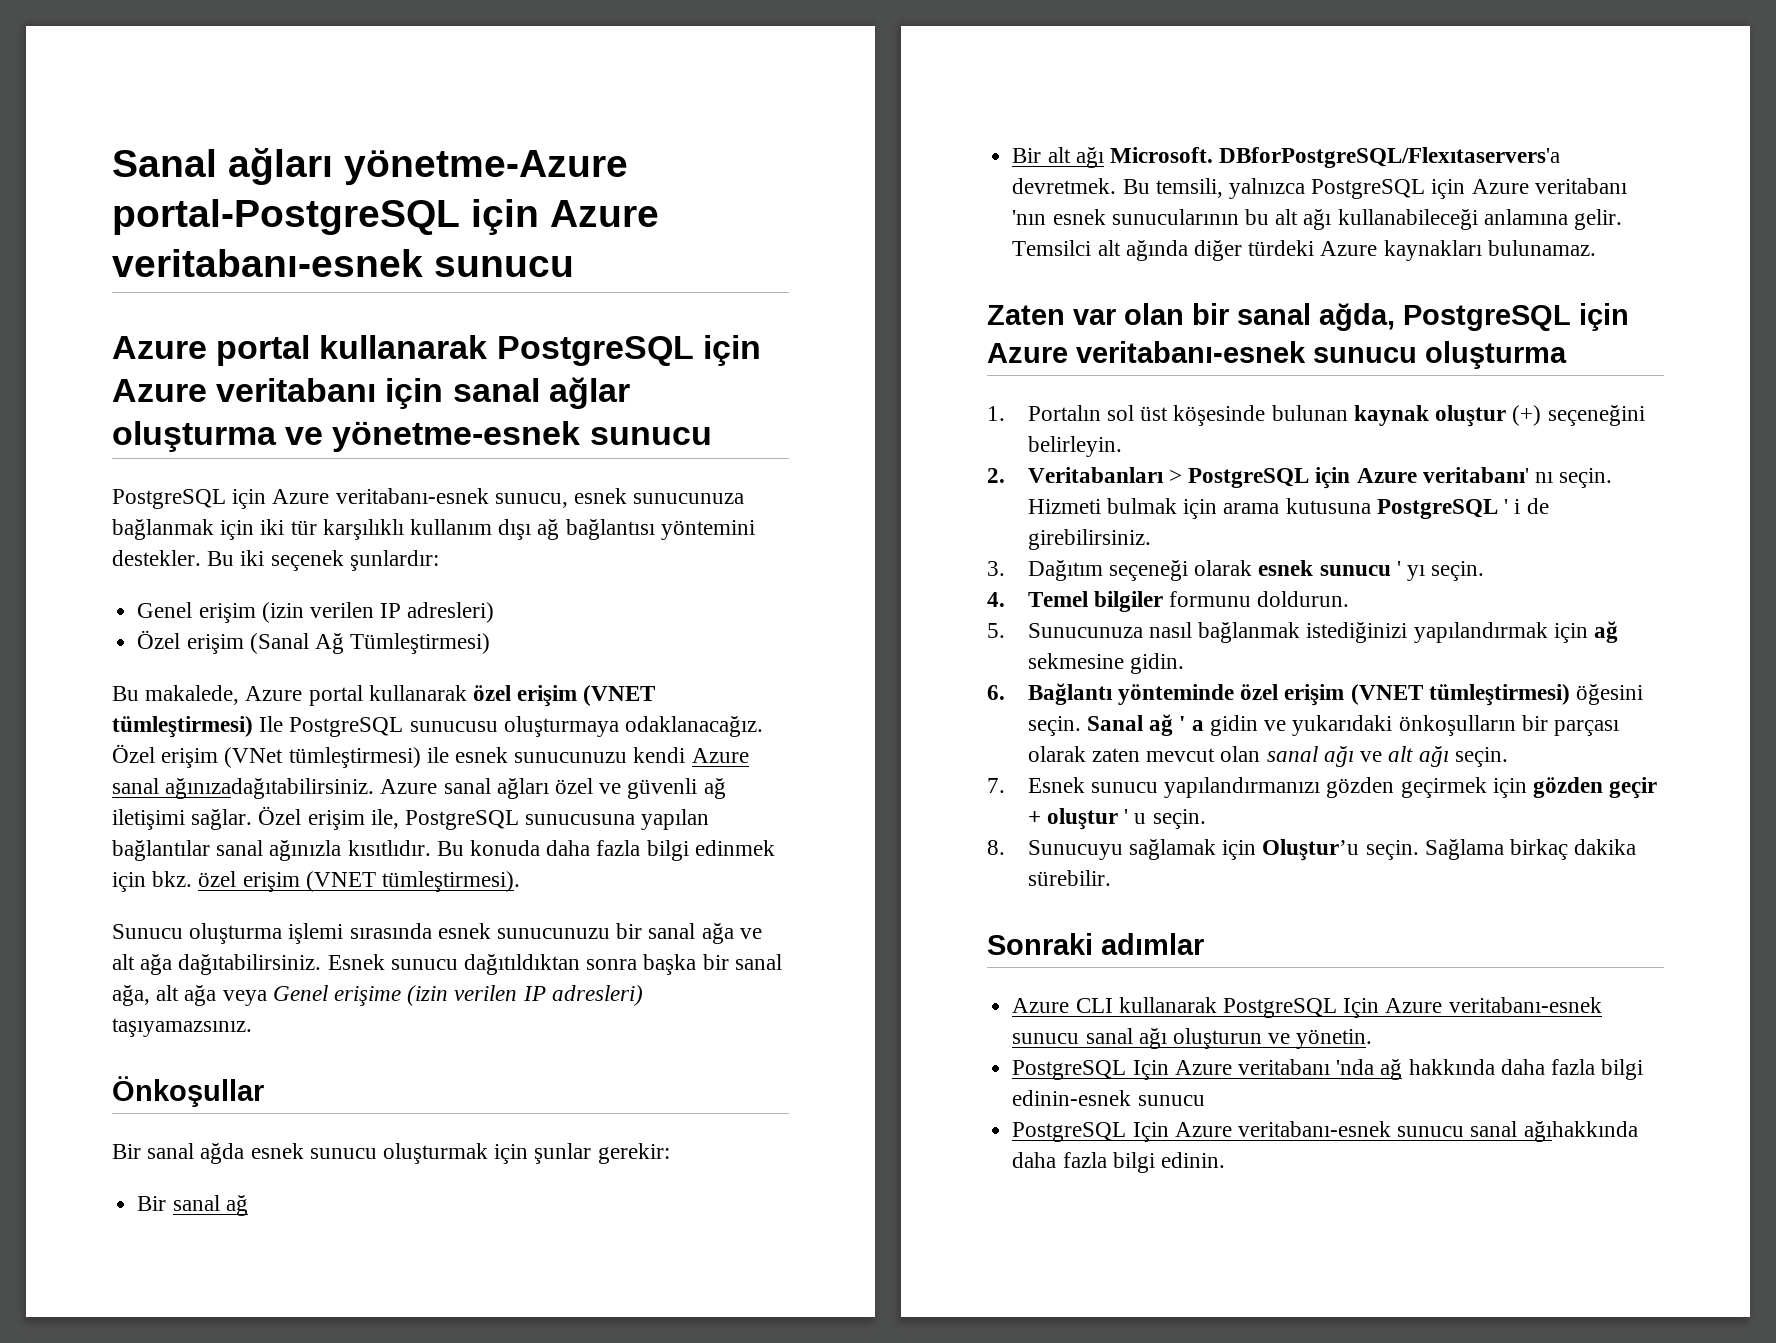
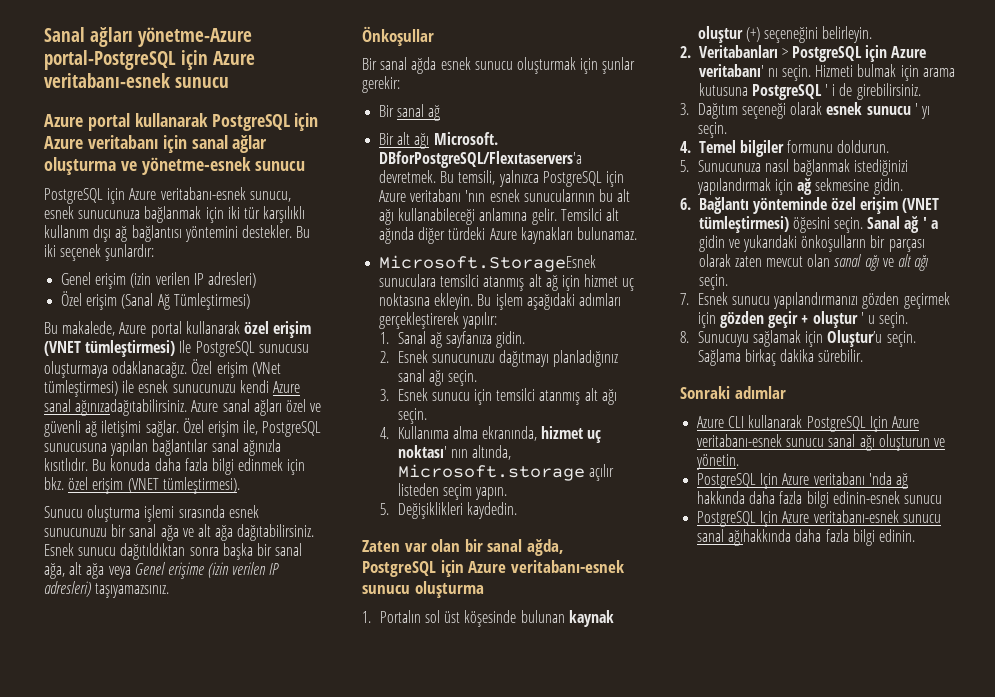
(1596, 248) none -> [379,255,597,272] [379,274,635,291] [379,293,621,310] [379,312,498,329] [379,331,526,348] [379,350,619,367] [397,369,477,386] [379,388,617,405] [397,408,427,424] [379,426,602,443] [397,445,511,460] [397,464,614,481] [397,483,507,500] [379,502,517,519] // Microsoft.StorageEsnek sunuculara temsilci atanmış alt ağ için hizmet uç noktasına ekleyin. Bu işlem aşağıdaki adımları gerçekleştirerek yapılır: // 1. Sanal ağ sayfanıza gidin. // 2. Esnek sunucunuzu dağıtmayı planladığınız sanal ağı seçin. // 3. Esnek sunucu için temsilci atanmış alt ağı seçin. // 4. Kullanıma alma ekranında, hizmet uç noktası' nın altında, Microsoft.storage açılır listeden seçim yapın. // 5. Değişiklikleri kaydedin.

